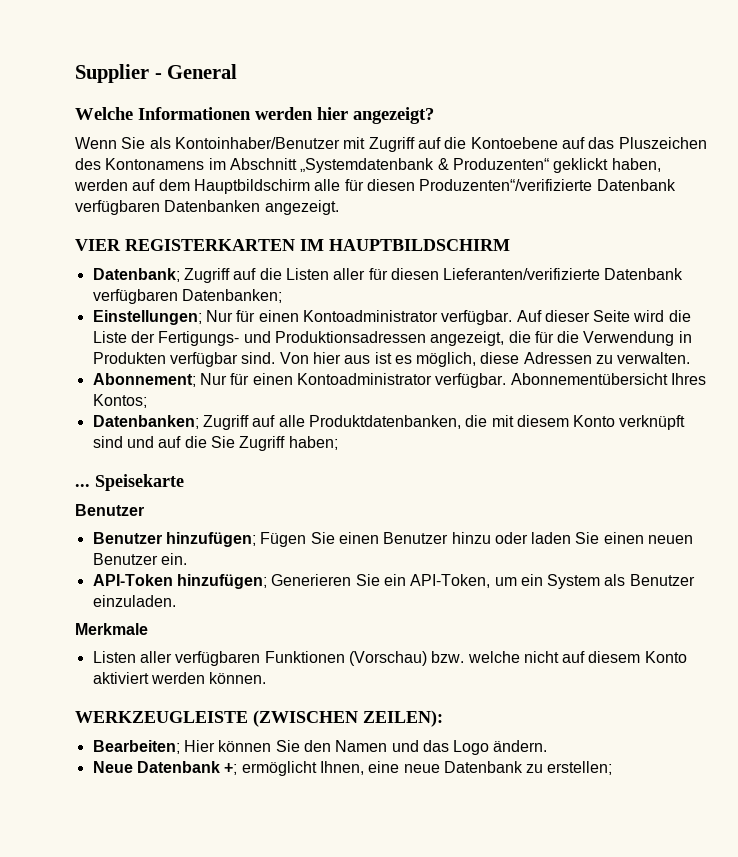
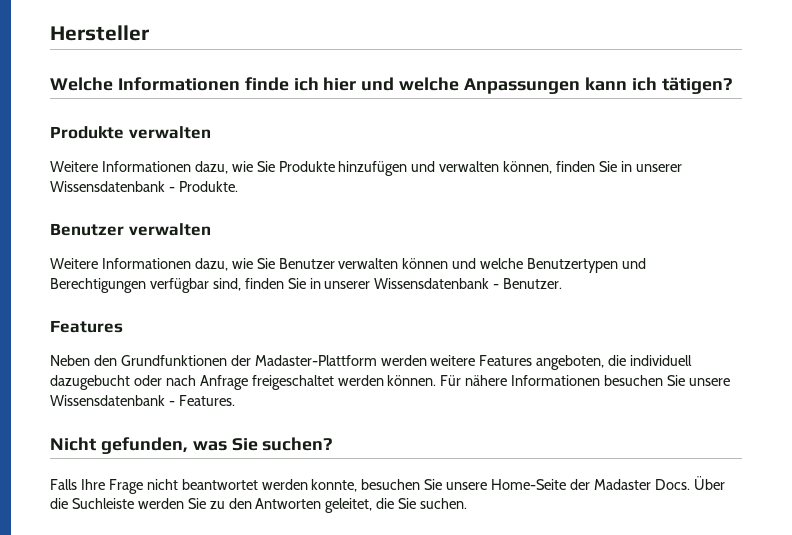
[75,64,238,83] Supplier - General -> [50,25,149,41] Hersteller
[255,107,434,124] [75,137,707,152] [75,158,661,173] [74,179,676,194] [75,200,339,215] [75,239,510,251] [92,268,684,283] [92,289,282,304] [92,310,691,325] [92,331,692,346] [92,352,691,367] [92,373,706,388] [92,394,147,408] [92,415,686,430] [92,436,338,451] [75,474,184,491] [75,504,144,516] [92,532,694,547] [92,553,187,565] [92,574,695,589] [92,595,176,607] [75,623,148,635] [92,651,687,666] [92,672,267,684] [75,710,443,727] [92,740,548,755] [92,761,613,776] werden hier angezeigt? // Wenn Sie als Kontoinhaber/Benutzer mit Zugriff auf die Kontoebene auf das Pluszeichen des Kontonamens im Abschnitt „Systemdatenbank & Produzenten“ geklickt haben, werden auf dem Hauptbildschirm alle für diesen Produzenten“/verifizierte Datenbank verfügbaren Datenbanken angezeigt. // VIER REGISTERKARTEN IM HAUPTBILDSCHIRM // Datenbank; Zugriff auf die Listen aller für diesen Lieferanten/verifizierte Datenbank verfügbaren Datenbanken; // Einstellungen; Nur für einen Kontoadministrator verfügbar. Auf dieser Seite wird die Liste der Fertigungs- und Produktionsadressen angezeigt, die für die Verwendung in Produkten verfügbar sind. Von hier aus ist es möglich, diese Adressen zu verwalten. // Abonnement; Nur für einen Kontoadministrator verfügbar. Abonnementübersicht Ihres Kontos; // Datenbanken; Zugriff auf alle Produktdatenbanken, die mit diesem Konto verknüpft sind und auf die Sie Zugriff haben; // ... Speisekarte // Benutzer // Benutzer hinzufügen; Fügen Sie einen Benutzer hinzu oder laden Sie einen neuen Benutzer ein. // API-Token hinzufügen; Generieren Sie ein API-Token, um ein System als Benutzer einzuladen. // Merkmale // Listen aller verfügbaren Funktionen (Vorschau) bzw. welche nicht auf diesem Konto aktiviert werden können. // WERKZEUGLEISTE (ZWISCHEN ZEILEN): // Bearbeiten; Hier können Sie den Namen und das Logo ändern. // Neue Datenbank +; ermöglicht Ihnen, eine neue Datenbank zu erstellen; -> [244,77,733,94] [50,126,211,139] [50,161,682,176] [50,181,238,192] [50,223,211,236] [50,258,647,273] [50,278,563,293] [50,320,123,333] [50,355,693,370] [50,375,730,390] [50,395,235,406] [50,437,334,454] [50,476,725,494] [50,498,468,513] finde ich hier und welche Anpassungen kann ich tätigen? // Produkte verwalten // Weitere Informationen dazu, wie Sie Produkte hinzufügen und verwalten können, finden Sie in unserer Wissensdatenbank - Produkte. // Benutzer verwalten // Weitere Informationen dazu, wie Sie Benutzer verwalten können und welche Benutzertypen und Berechtigungen verfügbar sind, finden Sie in unserer Wissensdatenbank - Benutzer. // Features // Neben den Grundfunktionen der Madaster-Plattform werden weitere Features angeboten, die individuell dazugebucht oder nach Anfrage freigeschaltet werden können. Für nähere Informationen besuchen Sie unsere Wissensdatenbank - Features. // Nicht gefunden, was Sie suchen? // Falls Ihre Frage nicht beantwortet werden konnte, besuchen Sie unsere Home-Seite der Madaster Docs. Über die Suchleiste werden Sie zu den Antworten geleitet, die Sie suchen.

